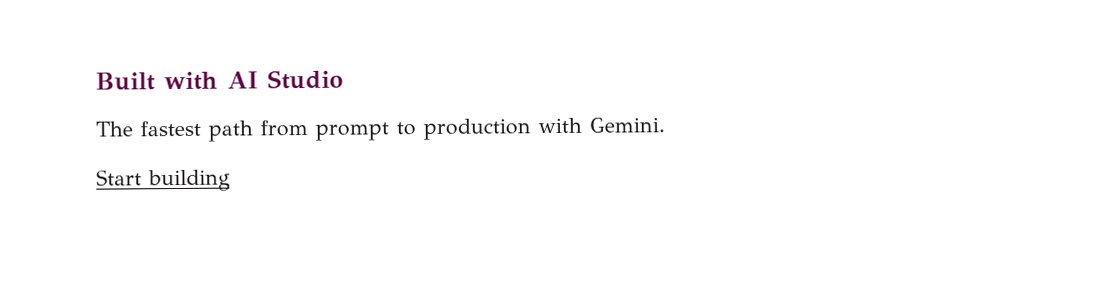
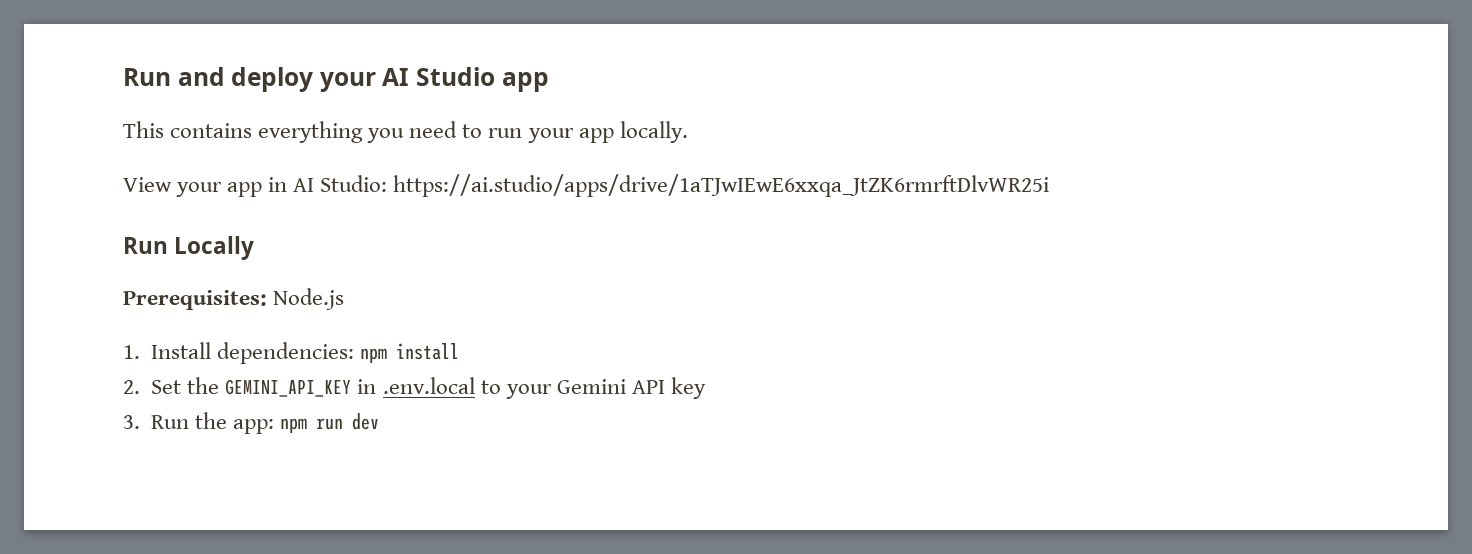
[95,69,343,91] [95,117,665,142] [96,169,231,192] Built with AI Studio // The fastest path from prompt to production with Gemini. // Start building -> [123,67,549,92] [123,121,688,143] [123,174,1050,197] [123,236,255,260] [123,288,345,310] [123,342,460,364] [123,377,706,399] [123,412,380,434] Run and deploy your AI Studio app // This contains everything you need to run your app locally. // View your app in AI Studio: https://ai.studio/apps/drive/1aTJwIEwE6xxqa_JtZK6rmrftDlvWR25i // Run Locally // Prerequisites: Node.js // 1. Install dependencies: npm install // 2. Set the GEMINI_API_KEY in .env.local to your Gemini API key // 3. Run the app: npm run dev

